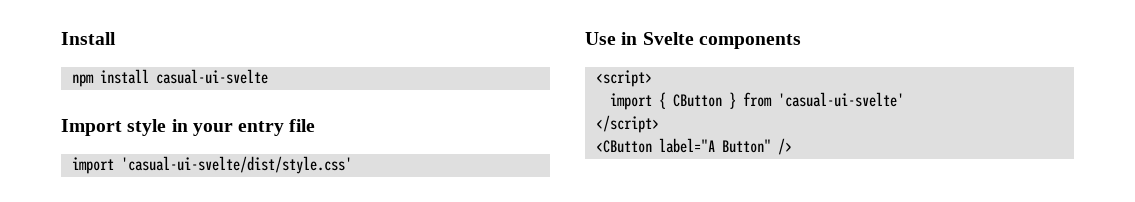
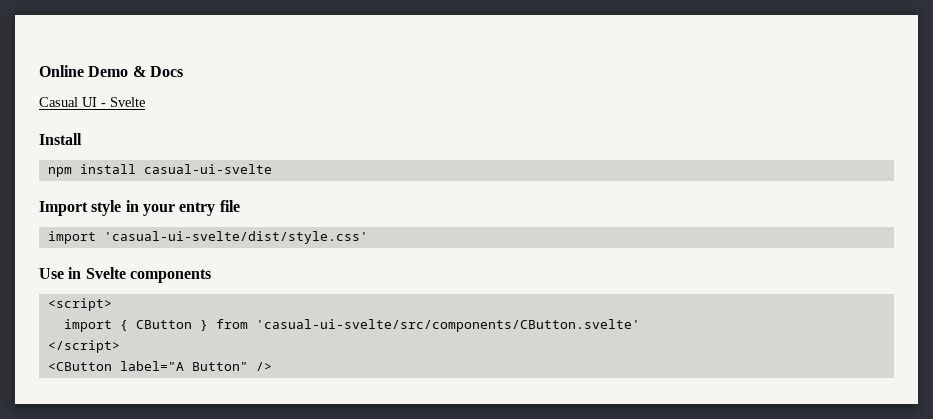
(61, 38) none -> [39,65,183,77] [39,97,145,107] Online Demo & Docs // Casual UI - Svelte //
[777,92,904,107] 'casual-ui-svelte' -> [255,319,640,332] 'casual-ui-svelte/src/components/CButton.svelte'

